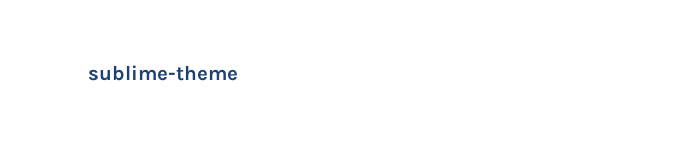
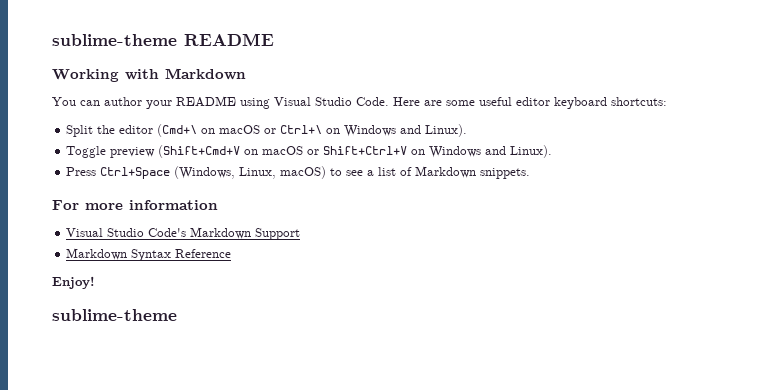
[88,65,238,81] sublime-theme -> [52,33,274,46] [52,68,246,82] [52,96,667,109] [66,124,468,137] [66,145,553,158] [66,166,531,179] [52,200,218,210] [66,227,301,240] [66,248,232,261] [52,276,95,289] [52,309,177,321] sublime-theme README // Working with Markdown // You can author your README using Visual Studio Code. Here are some useful editor keyboard shortcuts: // Split the editor (Cmd+\ on macOS or Ctrl+\ on Windows and Linux). // Toggle preview (Shift+Cmd+V on macOS or Shift+Ctrl+V on Windows and Linux). // Press Ctrl+Space (Windows, Linux, macOS) to see a list of Markdown snippets. // For more information // Visual Studio Code's Markdown Support // Markdown Syntax Reference // Enjoy! // sublime-theme

